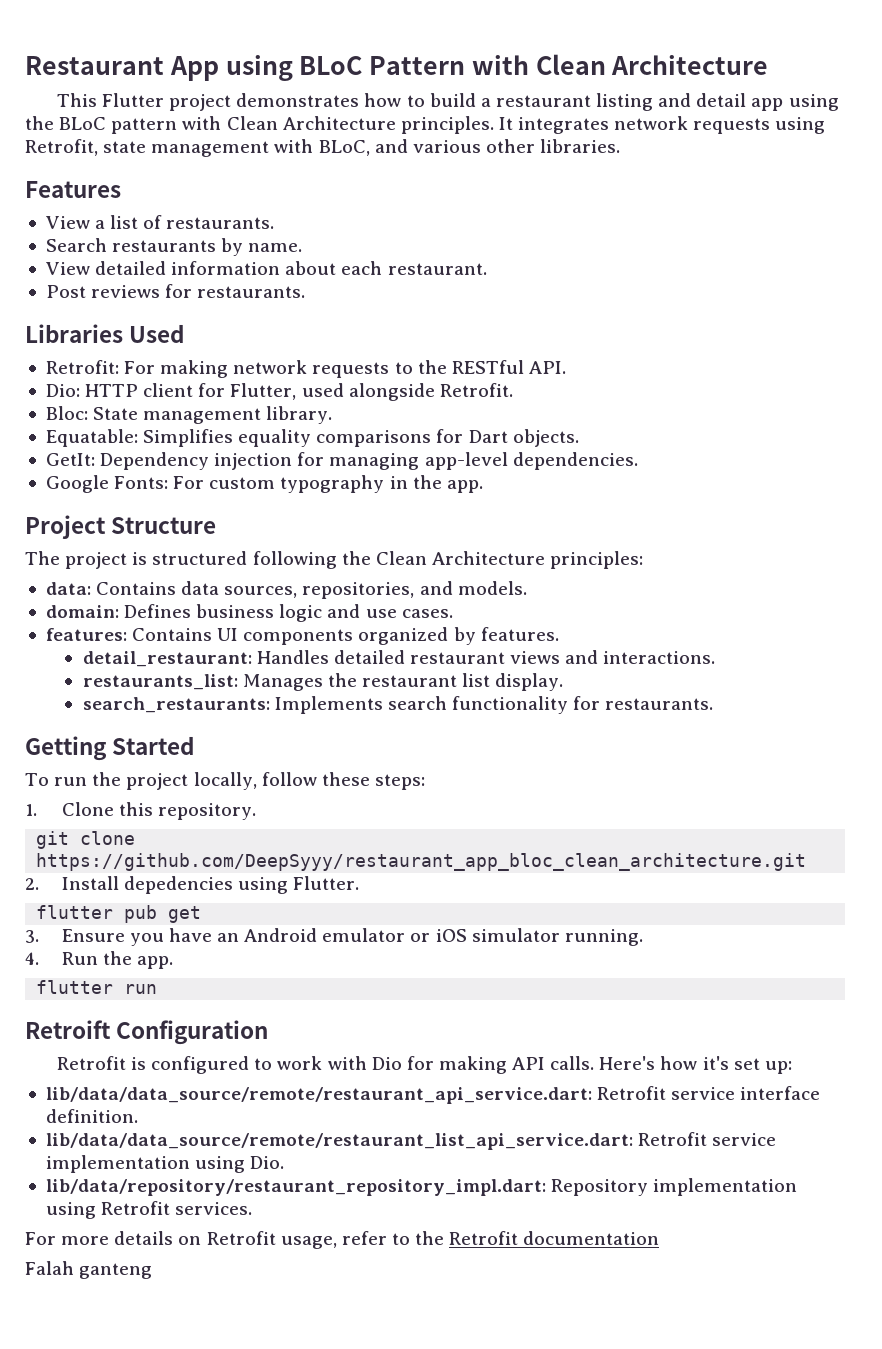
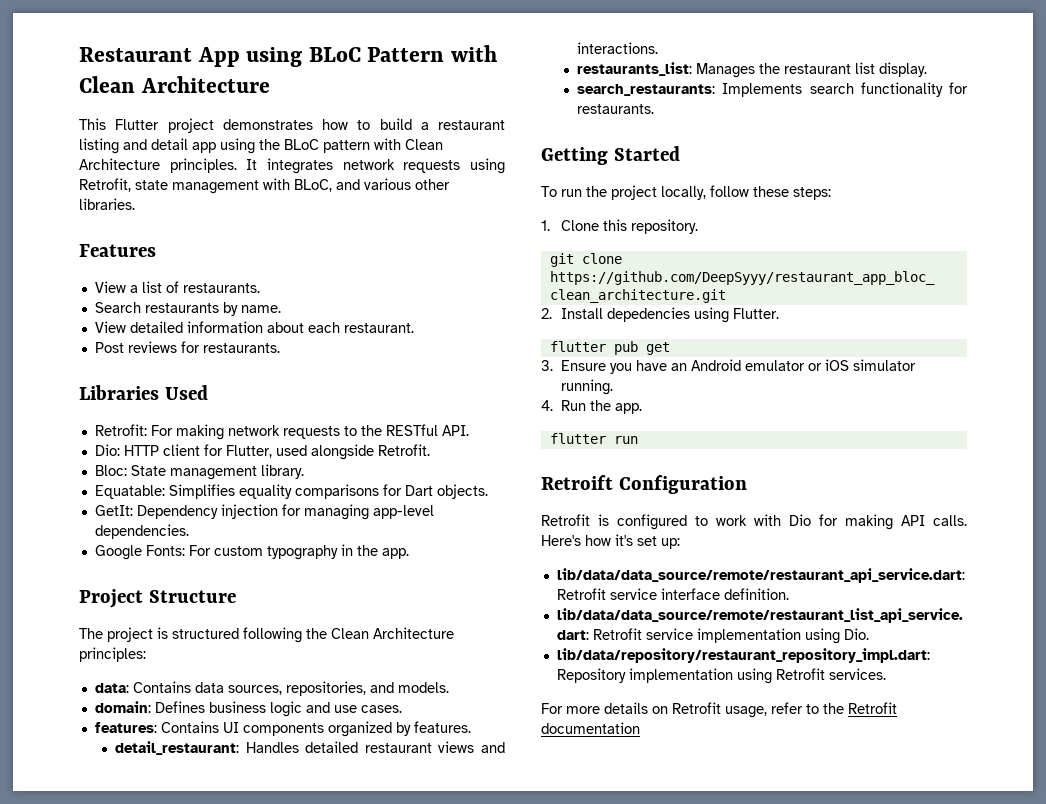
[25,1261,153,1279] // Falah ganteng -> (640, 728) none

